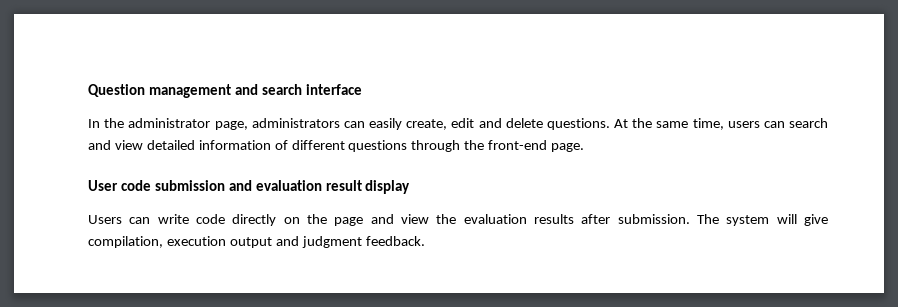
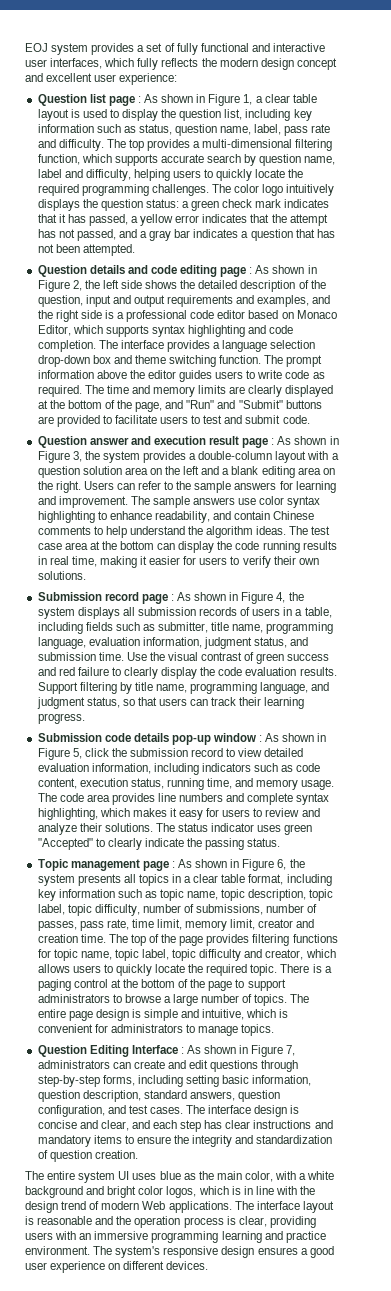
[88,84,362,98] [88,118,828,130] [88,140,585,152] [88,180,411,194] [88,214,829,226] [88,236,425,248] Question management and search interface // In the administrator page, administrators can easily create, edit and delete questions. At the same time, users can search and view detailed information of different questions through the front-end page. // User code submission and evaluation result display // Users can write code directly on the page and view the evaluation results after submission. The system will give compilation, execution output and judgment feedback. -> [25,43,325,55] [25,58,337,70] [25,73,178,85] [37,94,317,106] [37,109,312,121] [37,124,331,136] [37,139,333,151] [37,154,336,166] [37,169,304,181] [37,184,335,196] [37,199,330,211] [37,214,328,226] [37,229,335,241] [37,244,135,256] [37,265,317,277] [37,280,326,292] [37,295,331,307] [37,310,337,322] [37,325,294,337] [37,340,316,352] [37,355,323,367] [37,370,325,382] [37,385,334,397] [37,400,322,412] [37,415,310,427] [37,436,339,448] [37,451,339,463] [37,466,335,478] [37,481,336,493] [37,496,321,508] [37,511,315,523] [37,526,331,538] [37,541,337,553] [37,556,319,568] [37,571,86,580] [37,592,304,604] [37,607,332,619] [37,622,334,634] [37,637,309,649] [37,652,330,664] [37,667,337,679] [37,682,330,694] [36,697,305,709] [37,713,85,724] [37,733,327,745] [37,748,304,760] [37,763,321,775] [37,778,335,790] [37,793,330,805] [37,808,320,820] [37,823,313,835] [37,838,281,850] [37,859,305,871] [37,874,332,886] [37,889,334,901] [37,904,318,916] [37,919,315,931] [37,934,338,946] [37,949,336,961] [37,964,332,976] [37,979,286,991] [37,994,310,1006] [37,1009,289,1021] [37,1024,275,1036] [37,1045,296,1057] [37,1060,299,1072] [37,1075,312,1087] [37,1090,281,1102] [37,1105,300,1117] [37,1120,333,1132] [37,1135,333,1147] [37,1150,138,1162] [25,1171,335,1183] [25,1186,316,1198] [25,1201,334,1213] [25,1216,316,1228] [25,1231,326,1243] [25,1246,334,1258] [25,1261,209,1273] EOJ system provides a set of fully functional and interactive user interfaces, which fully reflects the modern design concept and excellent user experience: // Question list page : As shown in Figure 1, a clear table layout is used to display the question list, including key information such as status, question name, label, pass rate and difficulty. The top provides a multi-dimensional filtering function, which supports accurate search by question name, label and difficulty, helping users to quickly locate the required programming challenges. The color logo intuitively displays the question status: a green check mark indicates that it has passed, a yellow error indicates that the attempt has not passed, and a gray bar indicates a question that has not been attempted. // Question details and code editing page : As shown in Figure 2, the left side shows the detailed description of the question, input and output requirements and examples, and the right side is a professional code editor based on Monaco Editor, which supports syntax highlighting and code completion. The interface provides a language selection drop-down box and theme switching function. The prompt information above the editor guides users to write code as required. The time and memory limits are clearly displayed at the bottom of the page, and "Run" and "Submit" buttons are provided to facilitate users to test and submit code. // Question answer and execution result page : As shown in Figure 3, the system provides a double-column layout with a question solution area on the left and a blank editing area on the right. Users can refer to the sample answers for learning and improvement. The sample answers use color syntax highlighting to enhance readability, and contain Chinese comments to help understand the algorithm ideas. The test case area at the bottom can display the code running results in real time, making it easier for users to verify their own solutions. // Submission record page : As shown in Figure 4, the system displays all submission records of users in a table, including fields such as submitter, title name, programming language, evaluation information, judgment status, and submission time. Use the visual contrast of green success and red failure to clearly display the code evaluation results. Support filtering by title name, programming language, and judgment status, so that users can track their learning progress. // Submission code details pop-up window : As shown in Figure 5, click the submission record to view detailed evaluation information, including indicators such as code content, execution status, running time, and memory usage. The code area provides line numbers and complete syntax highlighting, which makes it easy for users to review and analyze their solutions. The status indicator uses green "Accepted" to clearly indicate the passing status. // Topic management page : As shown in Figure 6, the system presents all topics in a clear table format, including key information such as topic name, topic description, topic label, topic difficulty, number of submissions, number of passes, pass rate, time limit, memory limit, creator and creation time. The top of the page provides filtering functions for topic name, topic label, topic difficulty and creator, which allows users to quickly locate the required topic. There is a paging control at the bottom of the page to support administrators to browse a large number of topics. The entire page design is simple and intuitive, which is convenient for administrators to manage topics. // Question Editing Interface : As shown in Figure 7, administrators can create and edit questions through step-by-step forms, including setting basic information, question description, standard answers, question configuration, and test cases. The interface design is concise and clear, and each step has clear instructions and mandatory items to ensure the integrity and standardization of question creation. // The entire system UI uses blue as the main color, with a white background and bright color logos, which is in line with the design trend of modern Web applications. The interface layout is reasonable and the operation process is clear, providing users with an immersive programming learning and practice environment. The system's responsive design ensures a good user experience on different devices.

